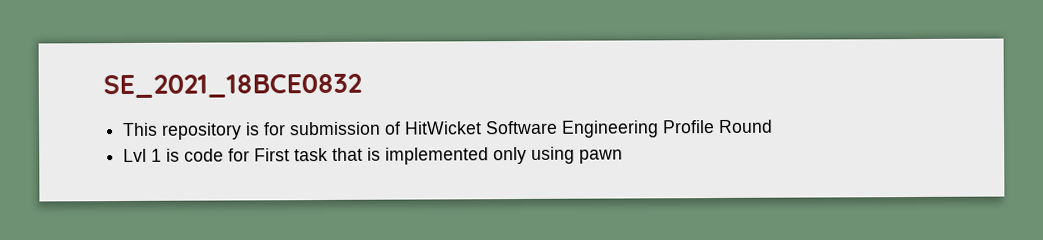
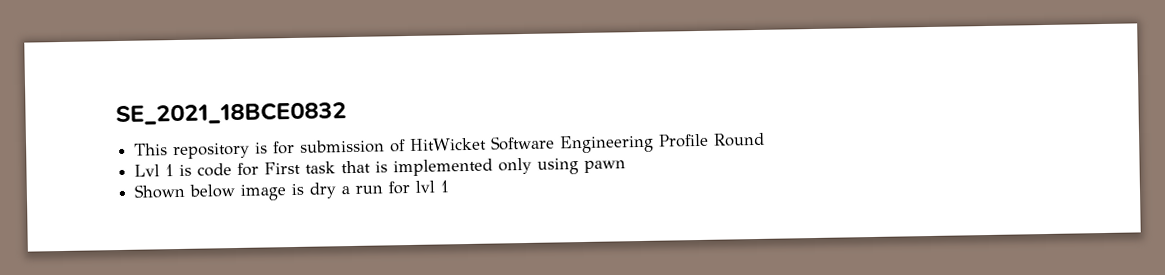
(624, 156) none -> [134,180,450,201] // Shown below image is dry a run for lvl 1

